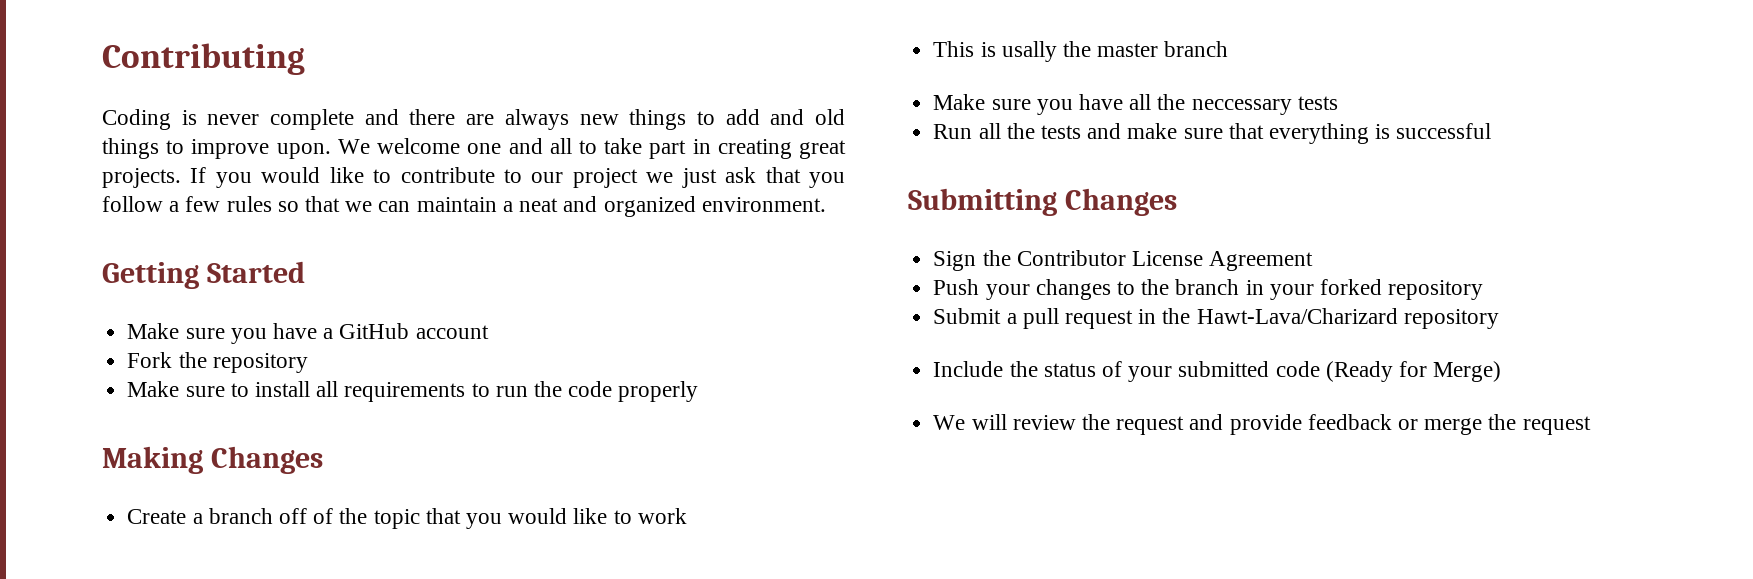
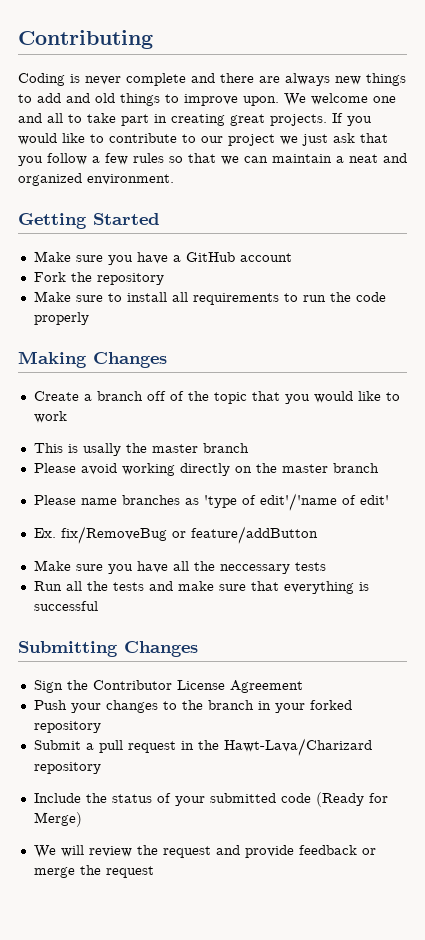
(1229, 49) none -> [33,463,379,476] [33,493,389,511] [33,526,318,544] // Please avoid working directly on the master branch // Please name branches as 'type of edit'/'name of edit' // Ex. fix/RemoveBug or feature/addButton

